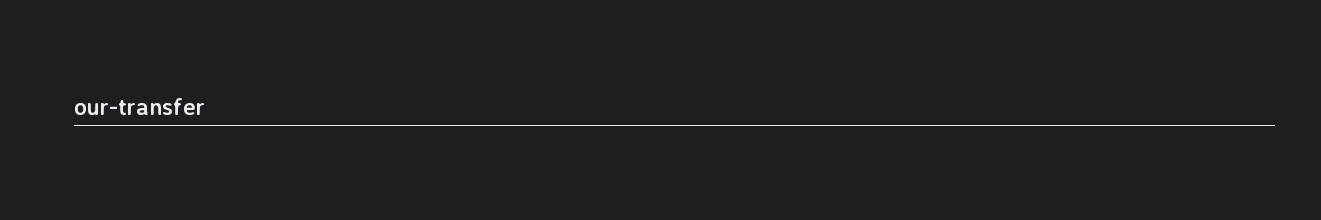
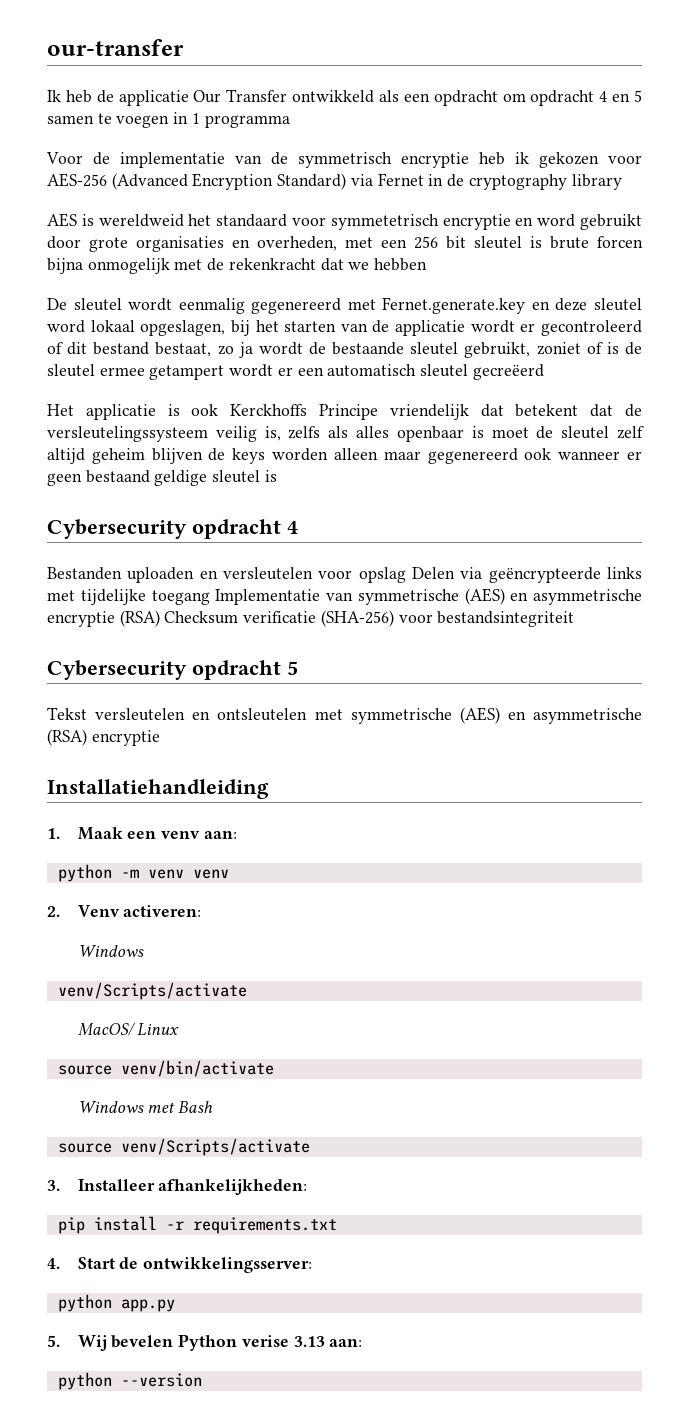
(205, 106) none -> [47,89,642,106] [47,112,290,128] [46,152,642,168] [47,173,622,190] [47,213,642,230] [47,236,643,252] [47,258,428,274] [47,297,642,314] [47,320,642,336] [47,342,642,358] [47,364,544,380] [47,404,642,420] [47,426,644,442] [47,448,642,464] [47,470,277,486] [47,519,298,539] [47,567,642,583] [47,588,642,605] [47,610,575,627] [47,660,298,680] [47,707,642,724] [47,729,160,746] [47,779,269,799] [47,827,237,840] [57,864,229,882] [47,905,202,917] [77,945,144,957] [57,982,247,1000] [77,1022,180,1036] [57,1060,274,1077] [77,1101,214,1113] [57,1138,310,1156] [47,1179,308,1195] [57,1216,337,1234] [47,1257,313,1273] [57,1294,175,1312] [47,1334,363,1351] [57,1372,202,1390] // Ik heb de applicatie Our Transfer ontwikkeld als een opdracht om opdracht 4 en 5 samen te voegen in 1 programma // Voor de implementatie van de symmetrisch encryptie heb ik gekozen voor AES-256 (Advanced Encryption Standard) via Fernet in de cryptography library // AES is wereldweid het standaard voor symmetetrisch encryptie en word gebruikt door grote organisaties en overheden, met een 256 bit sleutel is brute forcen bijna onmogelijk met de rekenkracht dat we hebben // De sleutel wordt eenmalig gegenereerd met Fernet.generate.key en deze sleutel word lokaal opgeslagen, bij het starten van de applicatie wordt er gecontroleerd of dit bestand bestaat, zo ja wordt de bestaande sleutel gebruikt, zoniet of is de sleutel ermee getampert wordt er een automatisch sleutel gecreëerd // Het applicatie is ook Kerckhoffs Principe vriendelijk dat betekent dat de versleutelingssysteem veilig is, zelfs als alles openbaar is moet de sleutel zelf altijd geheim blijven de keys worden alleen maar gegenereerd ook wanneer er geen bestaand geldige sleutel is // Cybersecurity opdracht 4 // Bestanden uploaden en versleutelen voor opslag Delen via geëncrypteerde links met tijdelijke toegang Implementatie van symmetrische (AES) en asymmetrische encryptie (RSA) Checksum verificatie (SHA-256) voor bestandsintegriteit // Cybersecurity opdracht 5 // Tekst versleutelen en ontsleutelen met symmetrische (AES) en asymmetrische (RSA) encryptie // Installatiehandleiding // 1. Maak een venv aan: // python -m venv venv // 2. Venv activeren: // Windows // venv/Scripts/activate // MacOS/ Linux // source venv/bin/activate // Windows met Bash // source venv/Scripts/activate // 3. Installeer afhankelijkheden: // pip install -r requirements.txt // 4. Start de ontwikkelingsserver: // python app.py // 5. Wij bevelen Python verise 3.13 aan: // python --version

